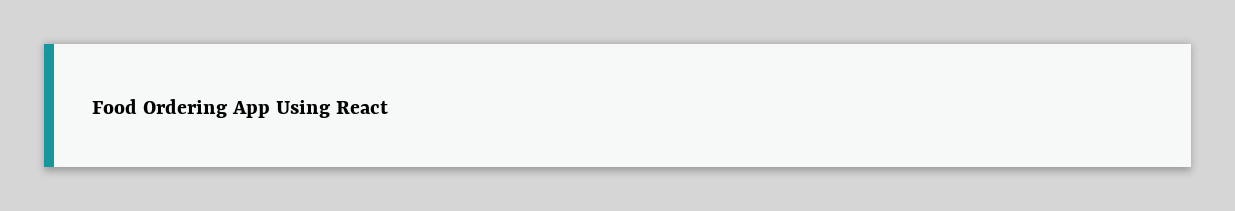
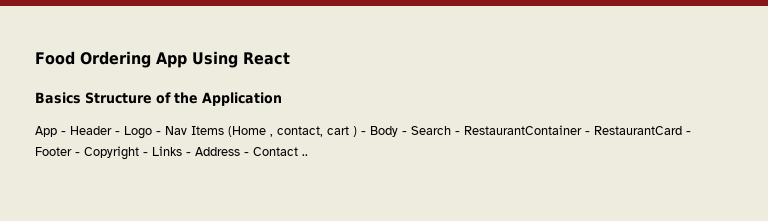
(389, 107) none -> [35,92,282,106] [35,125,691,139] [35,146,308,160] // Basics Structure of the Application // App - Header - Logo - Nav Items (Home , contact, cart ) - Body - Search - RestaurantContainer - RestaurantCard - Footer - Copyright - Links - Address - Contact ..

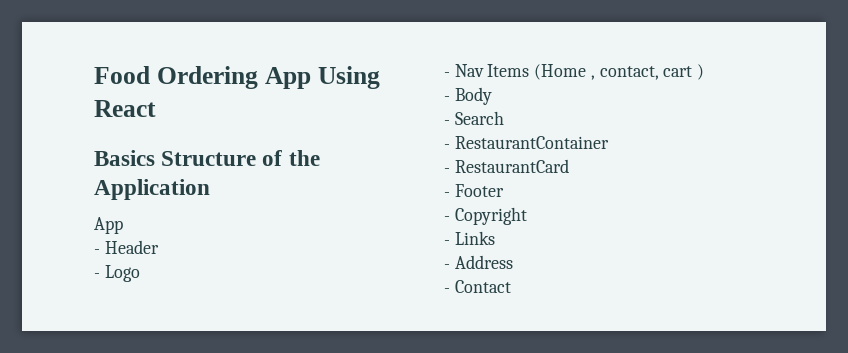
(57, 131) none -> (123, 225) //
(112, 130) none -> (159, 247) //
(152, 132) none -> (140, 273) //
(357, 131) none -> (705, 72) //
(398, 131) none -> (492, 96) //
(451, 130) none -> (504, 118) //
(582, 130) none -> (609, 142) //
(682, 130) none -> (569, 166) //
(72, 151) none -> (504, 190) //
(139, 153) none -> (527, 216) //
(182, 151) none -> (495, 238) //
(240, 151) none -> (513, 262) //
[302,154,308,156] .. -> (511, 286) none

